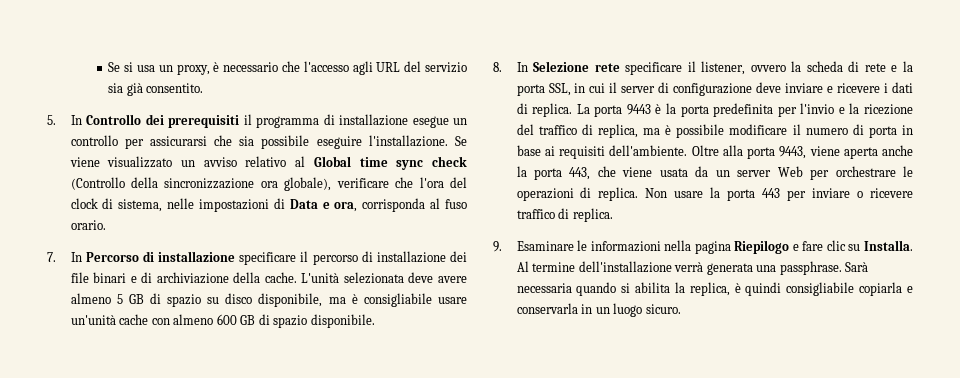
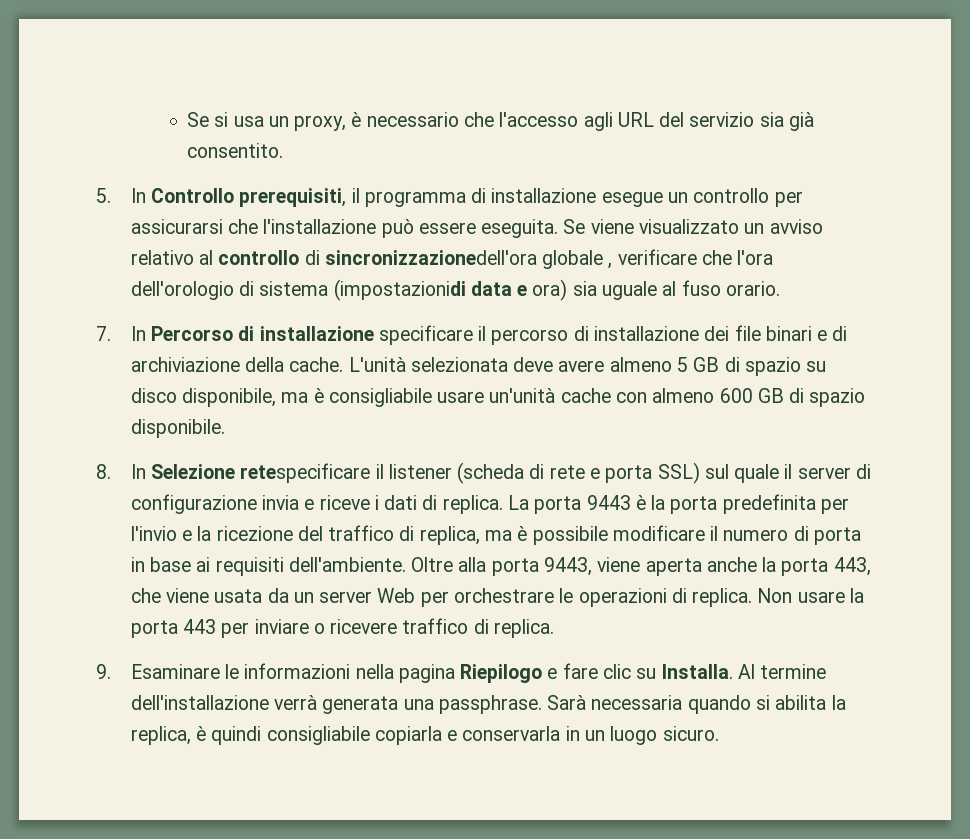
[145,114,240,128] dei prerequisiti -> [239,188,347,207] prerequisiti,
[239,135,448,149] sia possibile eseguire l'installazione. -> [263,219,559,238] l'installazione può essere eseguita.
[313,156,468,170] [70,177,468,191] [70,198,426,212] Global time sync check (Controllo della sincronizzazione ora globale), verificare che l'ora del clock di sistema, nelle impostazioni di Data e ora, corrisponda -> [218,249,774,269] [130,279,657,301] controllo di sincronizzazionedell'ora globale , verificare che l'ora dell'orologio di sistema (impostazionidi data e ora) sia uguale
[594,61,914,75] [516,82,881,96] rete specificare il listener, ovvero la scheda di rete e la porta SSL, in cui il server di configurazione deve inviare e ricevere -> [240,462,871,484] [130,494,370,514] retespecificare il listener (scheda di rete e porta SSL) sul quale il server di configurazione invia e riceve

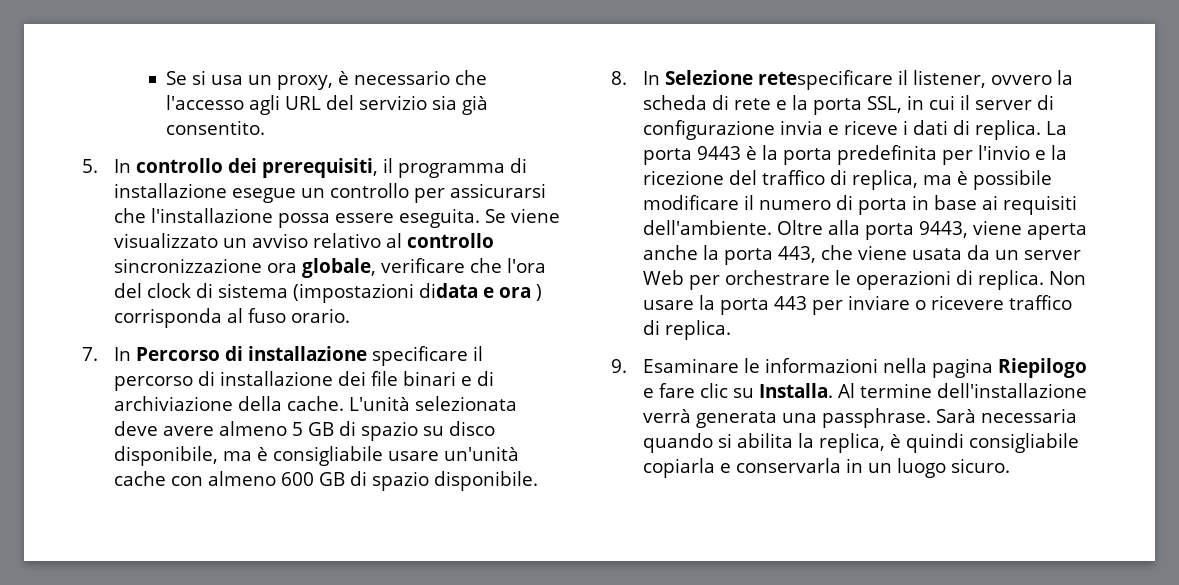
[151,188,235,203] Controllo -> [135,158,257,173] controllo dei
[381,219,414,238] può -> [277,213,330,228] possa
[304,249,774,269] [130,279,657,301] di sincronizzazionedell'ora globale , verificare che l'ora dell'orologio di sistema (impostazionidi data e ora) sia uguale -> [113,258,546,278] [113,283,542,303] [113,308,222,328] sincronizzazione ora globale, verificare che l'ora del clock di sistema (impostazioni didata e ora ) corrisponda
[388,462,780,484] listener (scheda di rete e porta SSL) sul quale -> [912,70,1073,88] [642,95,955,115] listener, ovvero la scheda di rete e la porta SSL, in cui

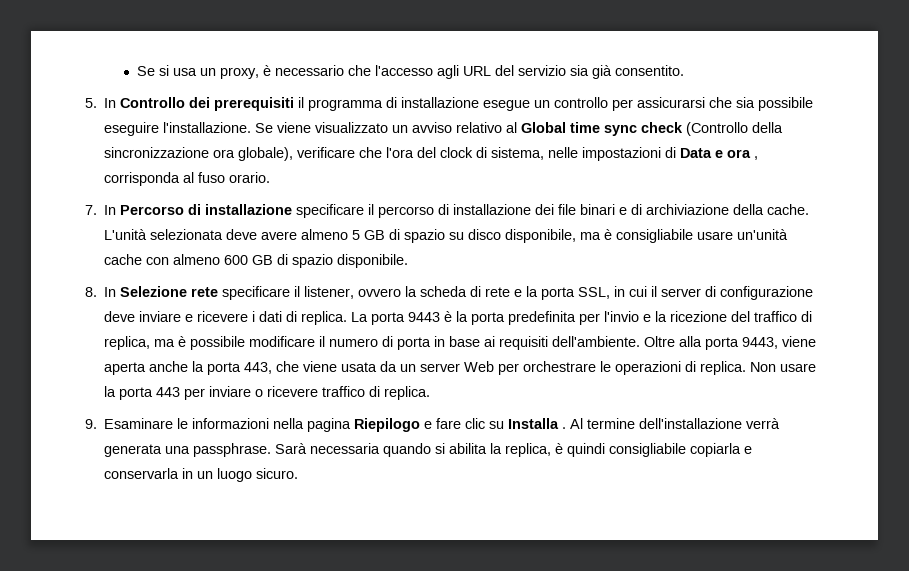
[135,158,378,178] controllo dei prerequisiti, -> [120,97,295,111] Controllo dei prerequisiti
[150,208,480,228] l'installazione possa essere eseguita. -> [736,97,814,111] [104,122,252,136] sia possibile eseguire l'installazione.
[406,233,494,248] controllo -> [521,122,784,136] Global time sync check (Controllo della
[301,258,376,278] globale, -> [238,147,294,161] globale),
[217,283,478,303] sistema (impostazioni didata -> [491,147,713,161] sistema, nelle impostazioni di Data
[535,284,542,301] ) -> [754,156,759,160] ,
[757,70,893,90] retespecificare -> [191,286,291,300] rete specificare
[779,120,898,135] invia e riceve -> [104,311,249,322] deve inviare e ricevere
[758,383,833,398] Installa. -> [508,418,567,429] Installa .

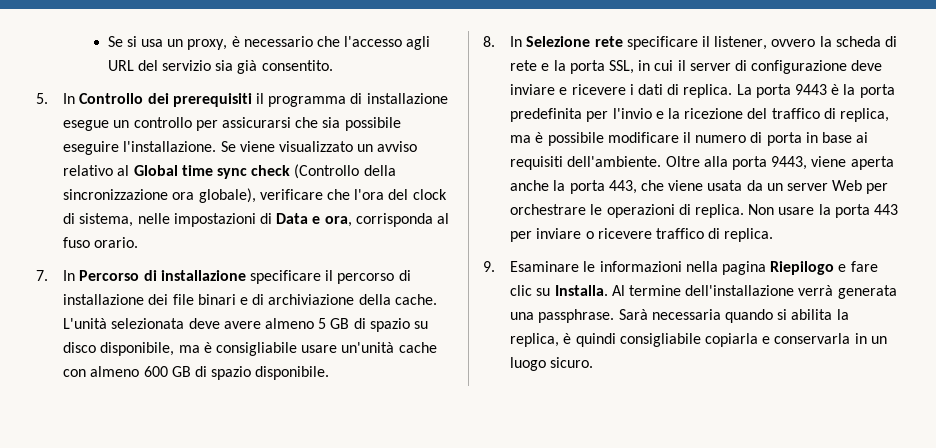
[727,149,759,160] ora , -> [324,216,352,227] ora,
[508,418,567,429] Installa . -> [554,285,608,296] Installa.

